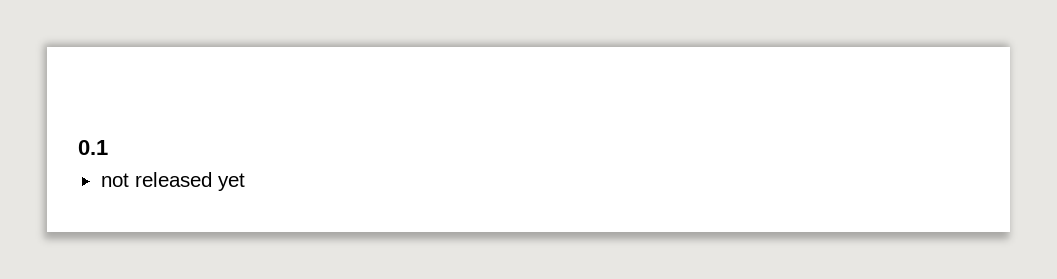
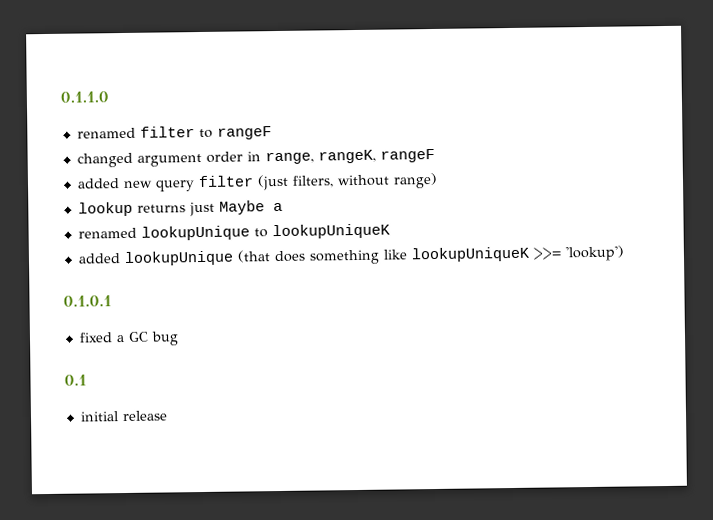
[78,140,108,155] [100,172,245,191] 0.1 // not released yet -> [60,91,109,103] [76,126,272,140] [76,148,435,168] [76,172,438,192] [77,200,283,217] [77,223,390,241] [77,245,625,267] [63,295,112,307] [78,331,179,346] [64,374,87,386] [79,410,168,422] 0.1.1.0 // renamed filter to rangeF // changed argument order in range, rangeK, rangeF // added new query filter (just filters, without range) // lookup returns just Maybe a // renamed lookupUnique to lookupUniqueK // added lookupUnique (that does something like lookupUniqueK >>= 'lookup') // 0.1.0.1 // fixed a GC bug // 0.1 // initial release

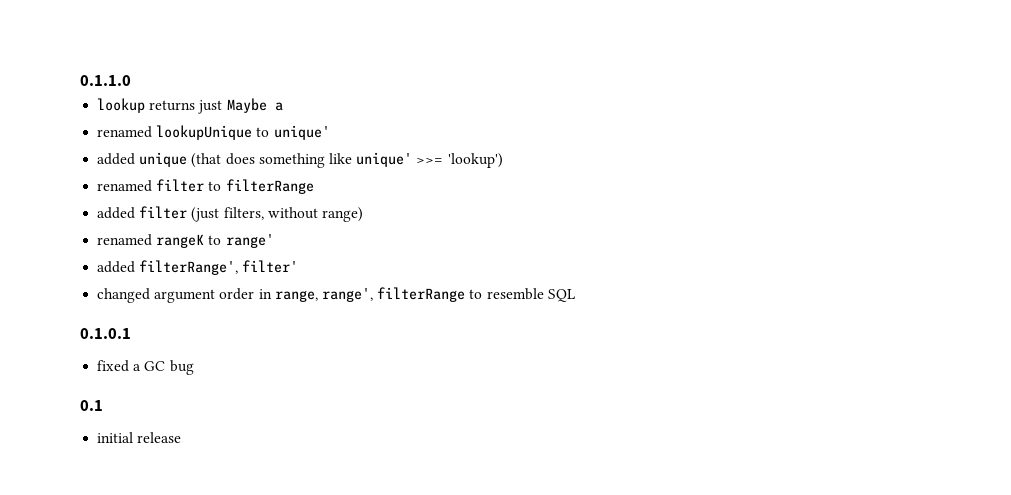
[76,126,272,140] [76,148,435,168] [76,172,438,192] // renamed filter to rangeF // changed argument order in range, rangeK, rangeF // added new query filter (just filters, without range) -> (131, 80) none
[271,223,390,240] [77,250,234,267] lookupUniqueK // added lookupUnique -> [273,125,330,140] [97,152,188,167] unique' // added unique
[410,246,530,263] lookupUniqueK -> [356,152,413,167] unique'
(625, 253) none -> [97,179,314,194] [97,206,363,222] [97,234,274,248] [97,260,299,275] [97,287,575,303] // renamed filter to filterRange // added filter (just filters, without range) // renamed rangeK to range' // added filterRange', filter' // changed argument order in range, range', filterRange to resemble SQL

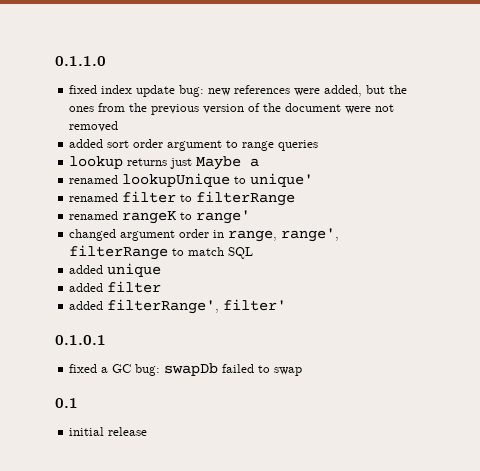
(131, 80) none -> [69,85,408,97] [69,103,395,115] [69,121,119,132] [69,139,319,151] // fixed index update bug: new references were added, but the ones from the previous version of the document were not removed // added sort order argument to range queries
[97,152,503,168] [97,179,314,194] [97,206,363,222] added unique (that does something like unique' >>= 'lookup') // renamed filter to filterRange // added filter (just filters, without range) -> [69,191,296,206] renamed filter to filterRange
[97,260,299,275] // added filterRange', filter' -> (251, 217) none
[486,288,544,300] resemble -> [188,247,225,256] match
(575, 295) none -> [69,263,162,277] [69,281,162,293] [69,299,287,314] // added unique // added filter // added filterRange', filter'
[169,360,194,375] bug -> [135,363,303,376] bug: swapDb failed to swap

